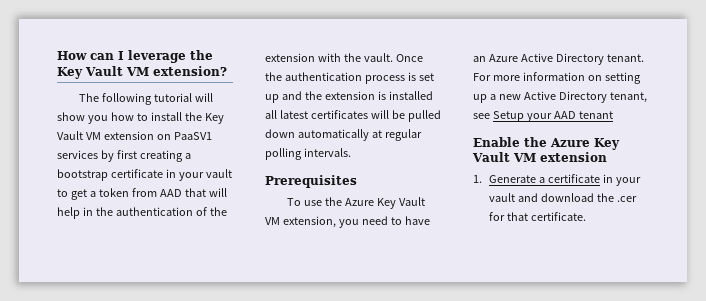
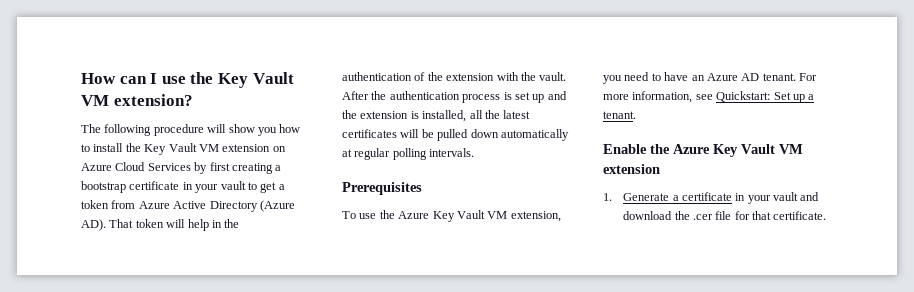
[128,50,186,63] leverage -> [161,76,186,84] use
[154,93,193,102] tutorial -> [153,124,204,136] procedure
[173,132,212,140] [57,150,98,159] PaaSV1 services -> [81,162,191,171] Azure Cloud Services
[159,188,206,197] AAD that -> [138,200,295,212] [81,219,164,231] Azure Active Directory (Azure AD). That token
[395,54,423,62] Once -> [342,91,369,100] After
[388,91,433,100] [265,110,277,119] installed all -> [422,110,500,122] installed, all the
[520,53,604,65] Active Directory -> [741,73,760,81] AD
[522,72,641,84] [473,91,647,103] [473,111,613,122] information on setting up a new Active Directory tenant, see Setup your AAD tenant -> [632,91,815,103] [603,111,636,119] information, see Quickstart: Set up a tenant.
(637, 199) none -> [715,211,732,220] file

